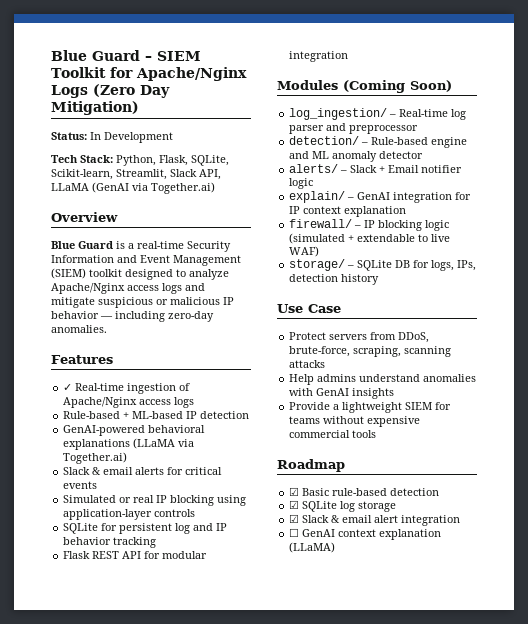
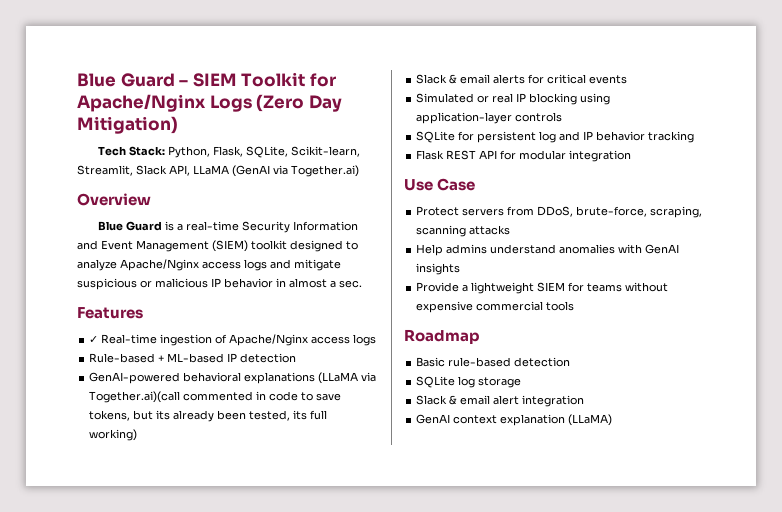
[51,132,173,143] // Status: In Development -> (178, 125) none
[100,311,214,322] [51,325,107,333] — including zero-day anomalies. -> [276,278,362,288] in almost a sec.
[63,452,128,464] Together.ai) -> [89,391,342,403] [89,410,328,422] [89,429,138,441] Together.ai)(call commented in code to save tokens, but its already been tested, its full working)
[277,80,452,93] [289,108,467,120] [289,123,419,134] [289,136,468,148] [289,151,424,162] [289,164,463,173] [289,178,314,189] [289,191,472,203] [289,206,407,217] [289,219,450,231] [289,233,451,244] [289,246,320,257] [289,259,477,271] [289,274,380,285] // Modules (Coming Soon) // log_ingestion/ – Real-time log parser and preprocessor // detection/ – Rule-based engine and ML anomaly detector // alerts/ – Slack + Email notifier logic // explain/ – GenAI integration for IP context explanation // firewall/ – IP blocking logic (simulated + extendable to live WAF) // storage/ – SQLite DB for logs, IPs, detection history -> (632, 156) none
[289,487,300,496] ☑ -> (480, 336) none
[289,500,300,509] ☑ -> (571, 362) none
[289,514,300,523] ☑ -> (522, 382) none
[289,528,300,537] ☐ -> (585, 401) none

